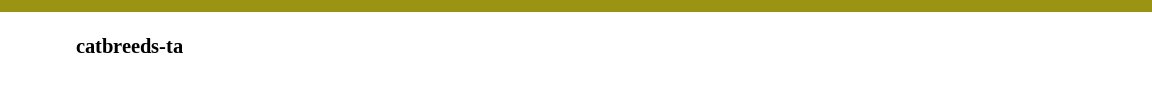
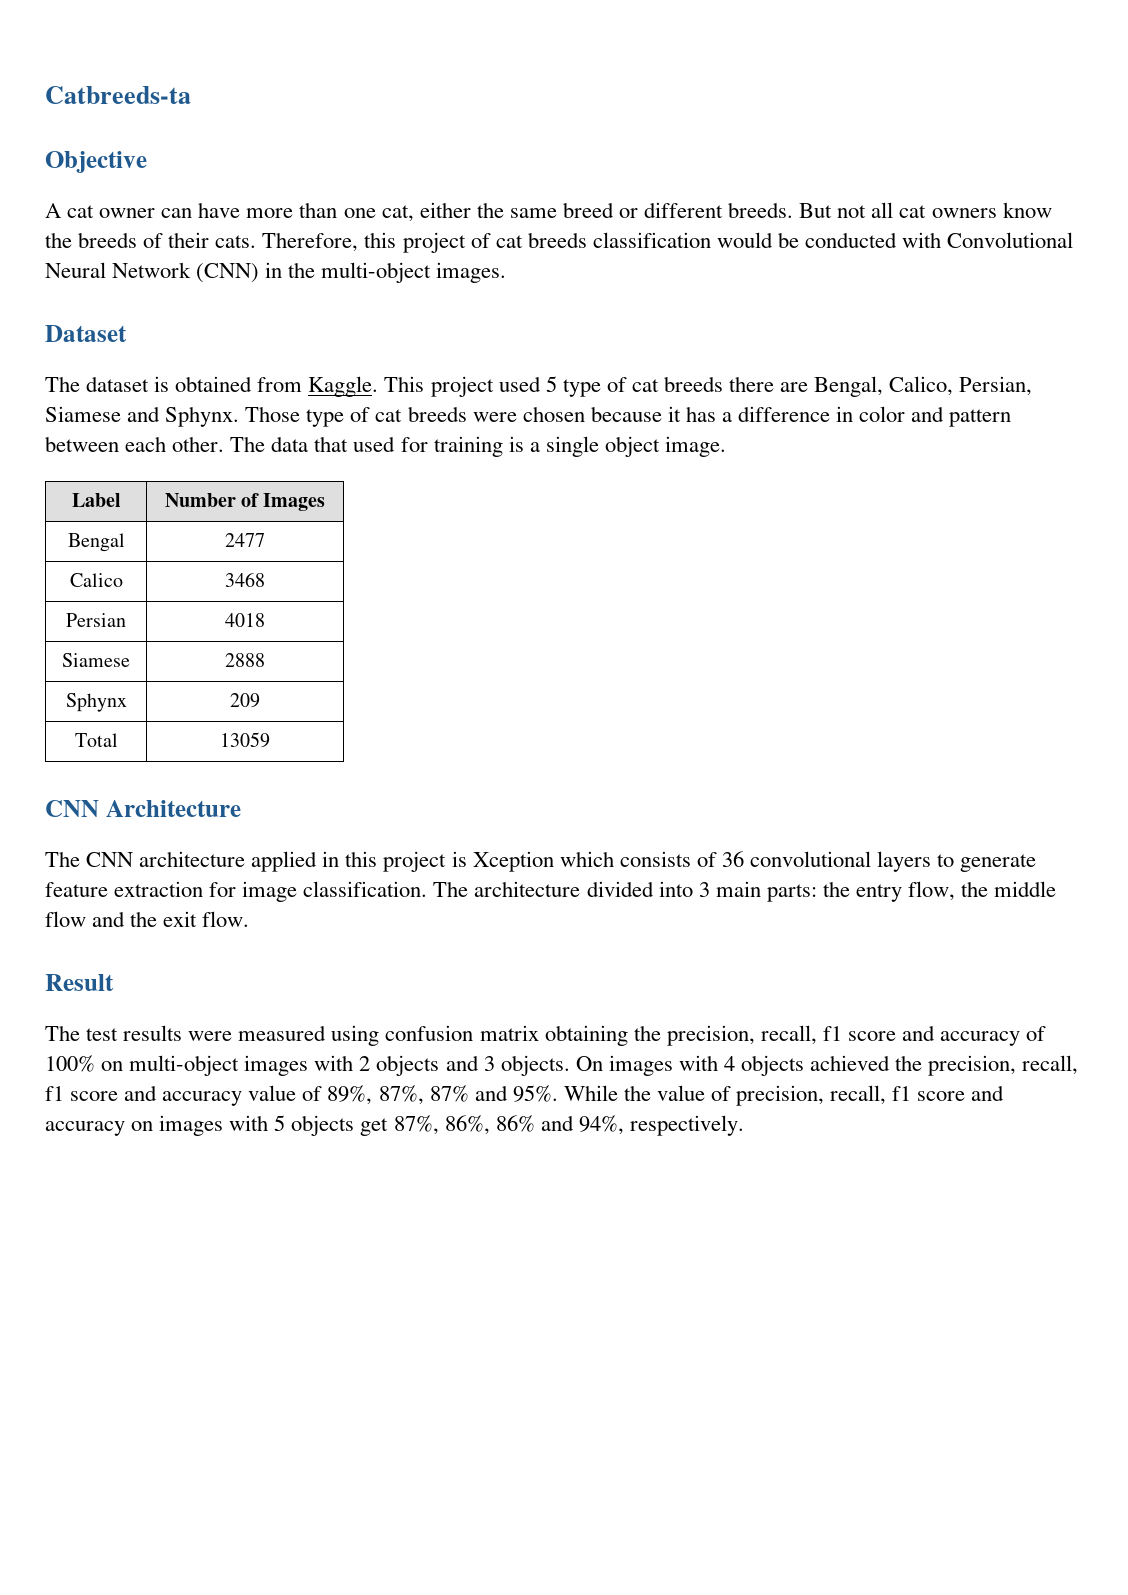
[76,38,183,53] catbreeds-ta -> [45,86,191,104] [45,151,147,173] [45,202,1052,222] [45,232,1074,253] [45,262,507,283] [45,325,127,342] [45,376,1033,397] [45,406,1012,427] [45,436,726,457] [71,493,121,507] [164,493,326,511] [67,533,125,552] [225,533,265,547] [69,573,123,587] [225,572,265,587] [66,613,126,627] [225,613,265,627] [62,653,130,667] [225,653,265,667] [65,693,127,712] [230,693,260,708] [74,733,118,747] [220,732,270,748] [45,800,241,817] [45,851,1037,872] [45,881,1057,902] [45,911,250,927] [45,974,114,991] [45,1025,1047,1046] [45,1055,1079,1076] [45,1085,1005,1106] [45,1115,744,1136] Catbreeds-ta // Objective // A cat owner can have more than one cat, either the same breed or different breeds. But not all cat owners know the breeds of their cats. Therefore, this project of cat breeds classification would be conducted with Convolutional Neural Network (CNN) in the multi-object images. // Dataset // The dataset is obtained from Kaggle. This project used 5 type of cat breeds there are Bengal, Calico, Persian, Siamese and Sphynx. Those type of cat breeds were chosen because it has a difference in color and pattern between each other. The data that used for training is a single object image. // Label | Number of Images // Bengal | 2477 // Calico | 3468 // Persian | 4018 // Siamese | 2888 // Sphynx | 209 // Total | 13059 // CNN Architecture // The CNN architecture applied in this project is Xception which consists of 36 convolutional layers to generate feature extraction for image classification. The architecture divided into 3 main parts: the entry flow, the middle flow and the exit flow. // Result // The test results were measured using confusion matrix obtaining the precision, recall, f1 score and accuracy of 100% on multi-object images with 2 objects and 3 objects. On images with 4 objects achieved the precision, recall, f1 score and accuracy value of 89%, 87%, 87% and 95%. While the value of precision, recall, f1 score and accuracy on images with 5 objects get 87%, 86%, 86% and 94%, respectively.

